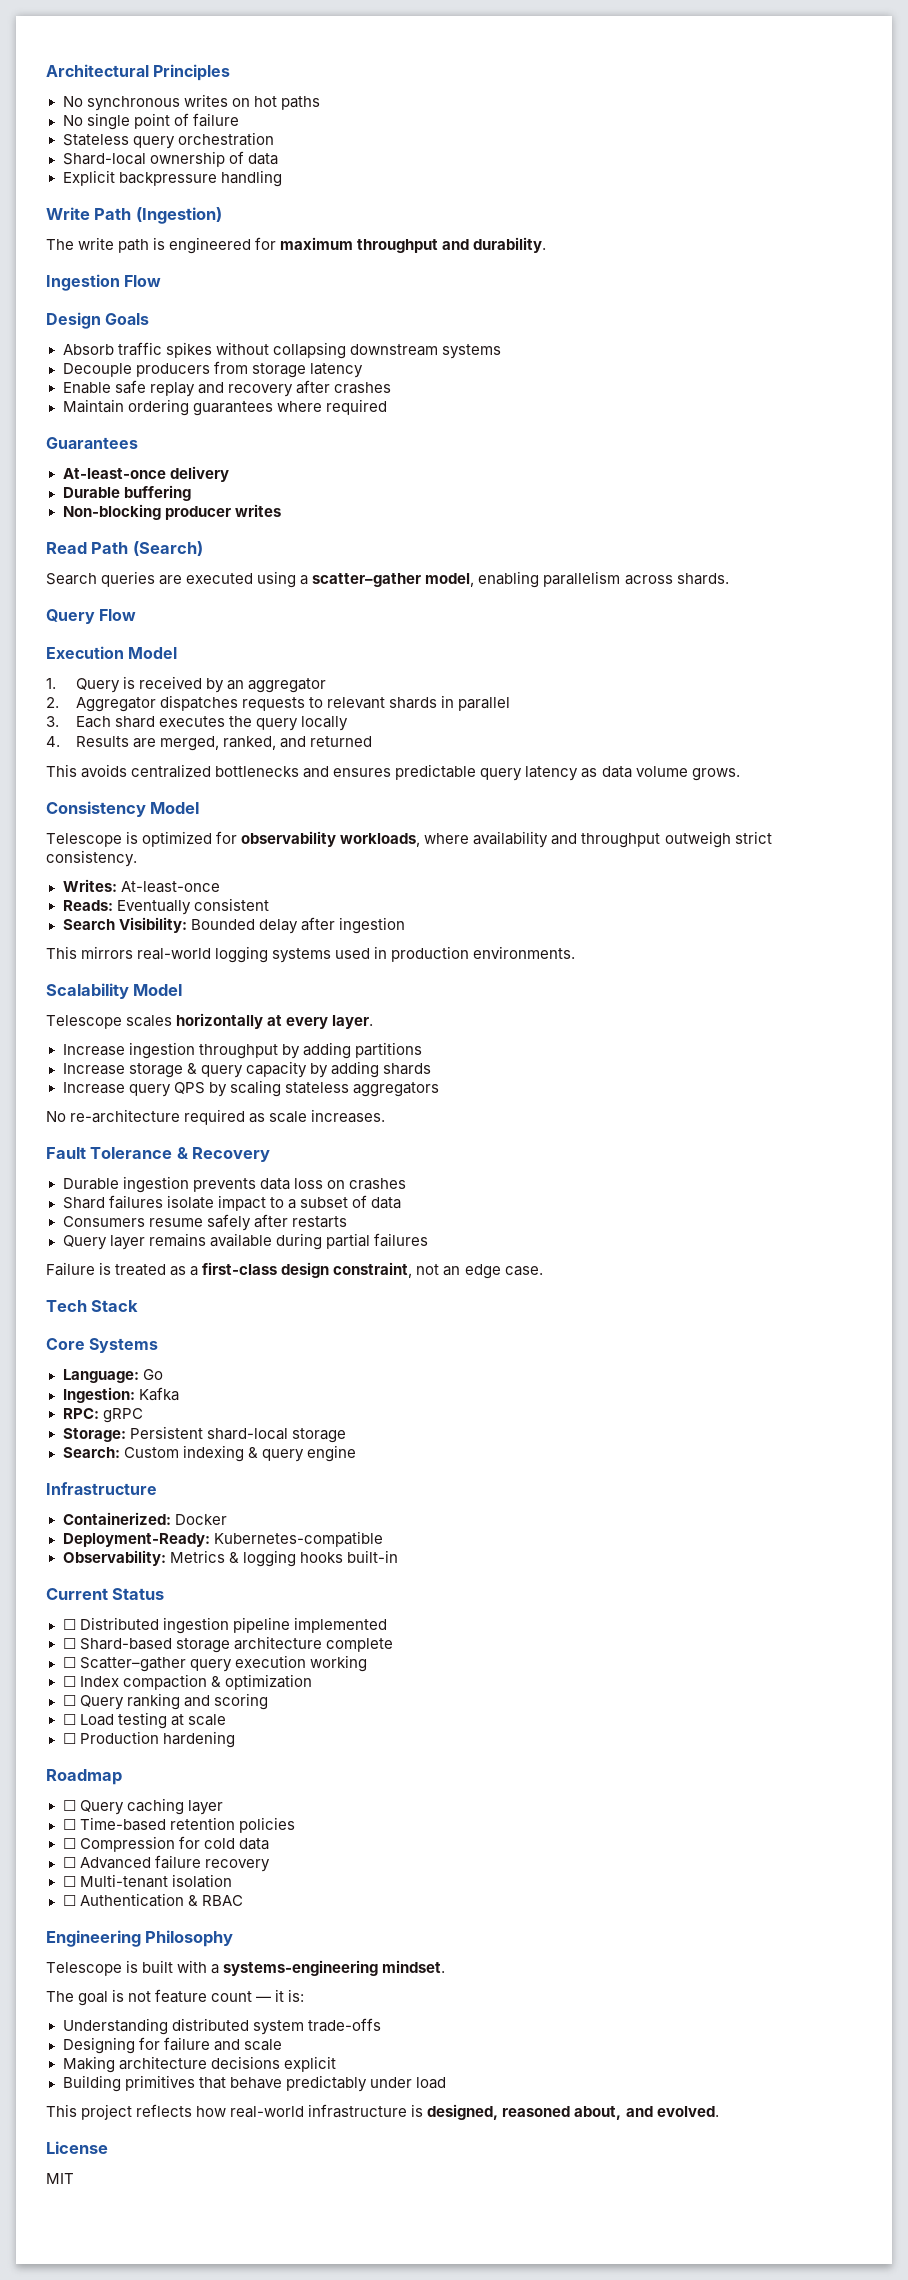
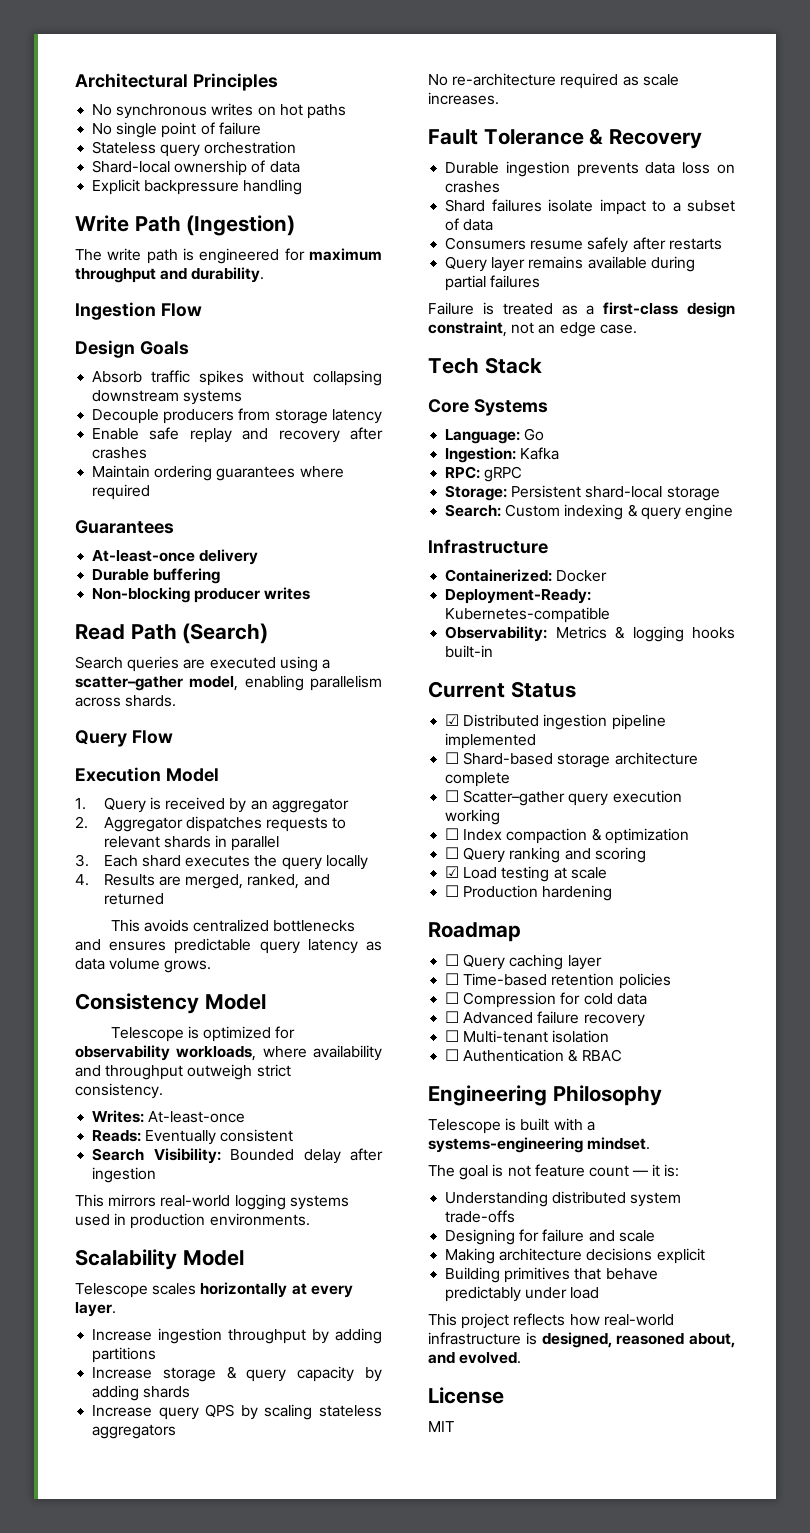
[62,1619,76,1630] ☐ -> [445,714,460,726] ☑
[62,1714,76,1725] ☐ -> [445,866,460,878] ☑

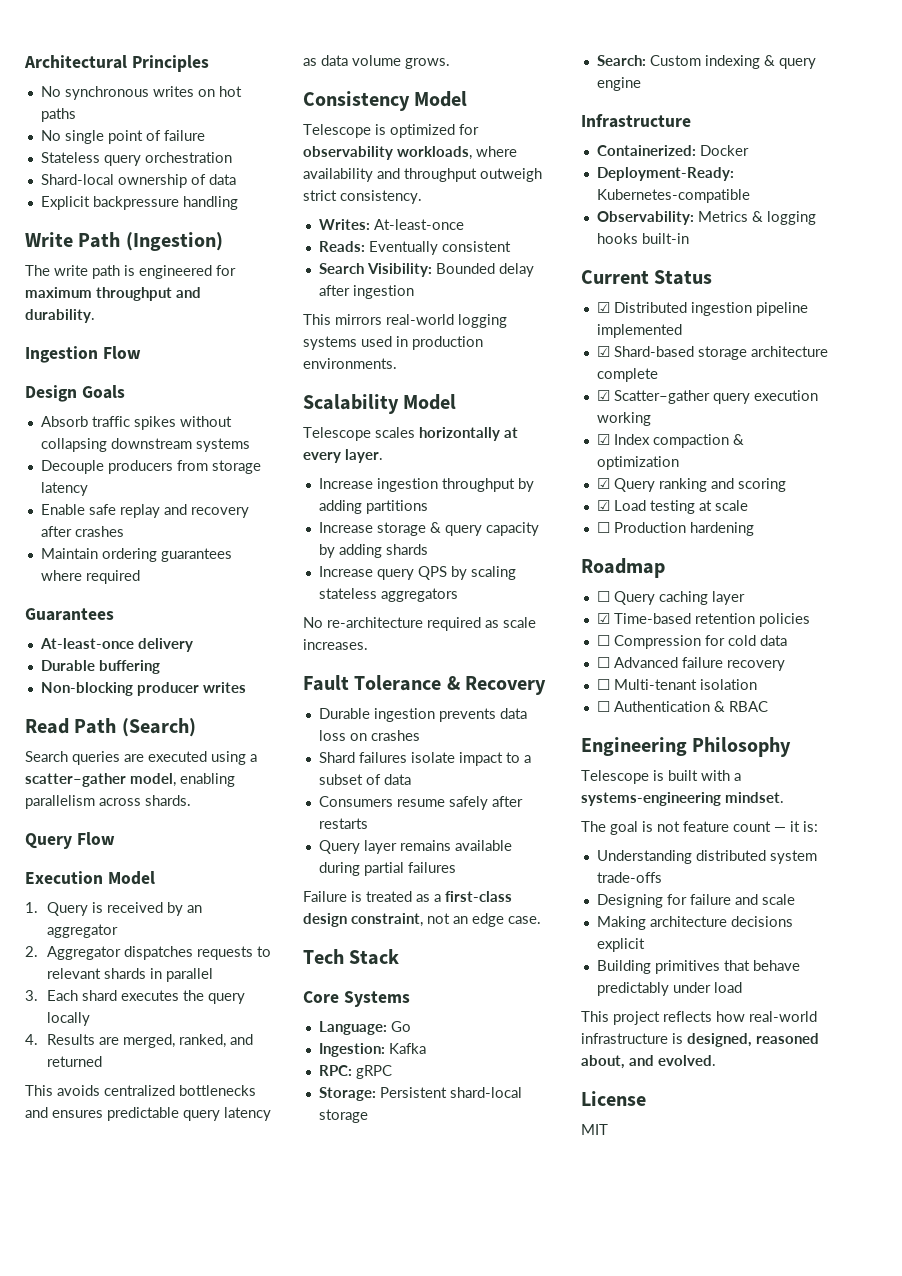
[445,752,460,764] ☐ -> [596,346,610,357] ☑
[445,790,460,802] ☐ -> [596,390,610,401] ☑
[445,828,460,840] ☐ -> [596,434,610,445] ☑
[445,847,460,859] ☐ -> [596,478,610,489] ☑
[445,973,460,985] ☐ -> [596,613,610,624] ☑

